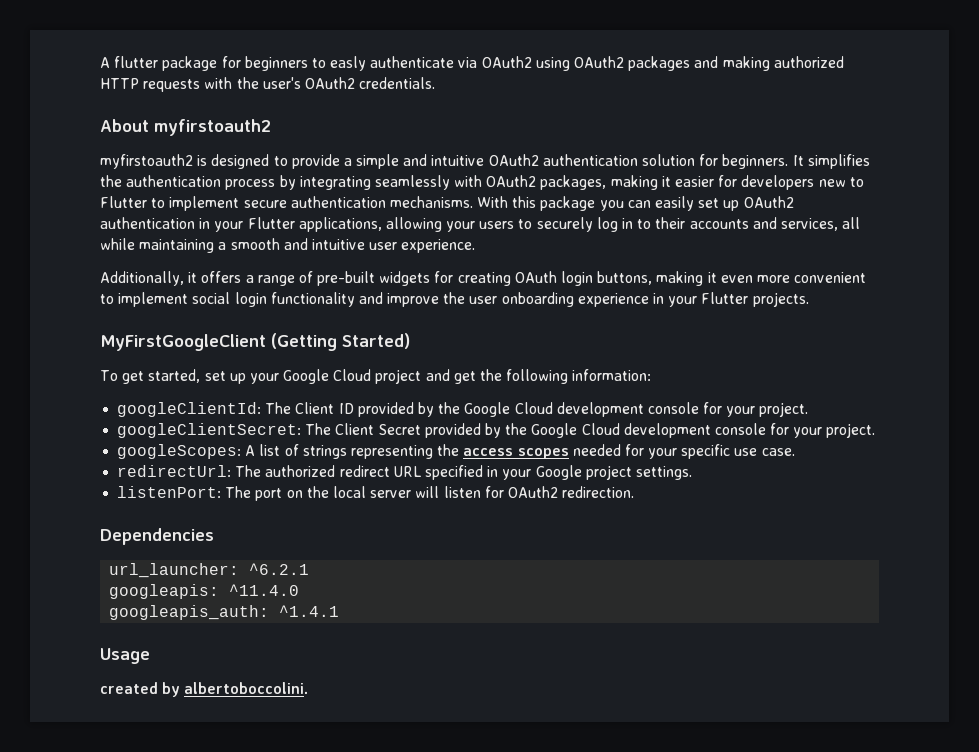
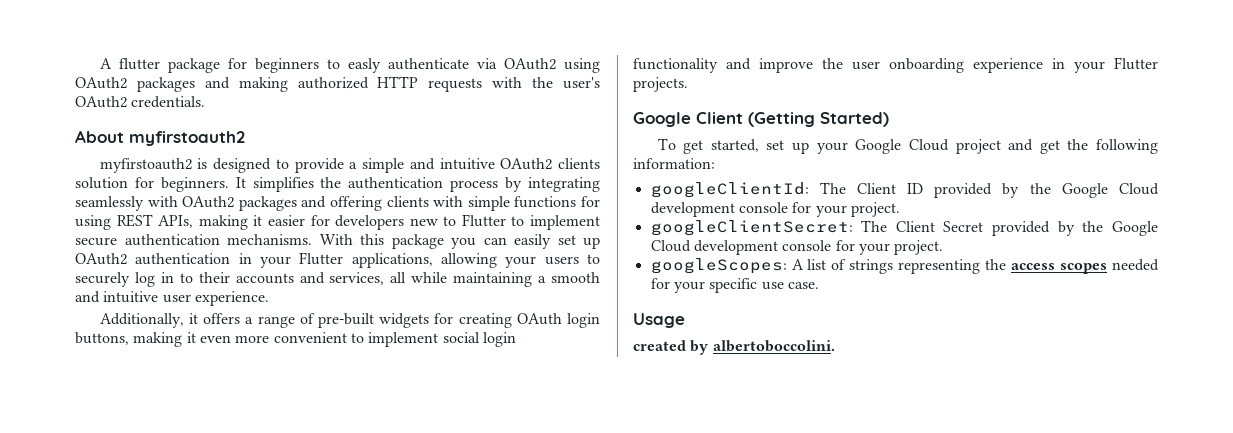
[542,154,638,166] authentication -> [558,158,600,169] clients
[540,175,607,190] packages, -> [238,196,601,211] [75,214,194,230] packages and offering clients with simple functions for using REST APIs,
[100,334,266,351] MyFirstGoogleClient -> [633,112,743,127] Google Client
[117,465,692,480] [117,486,635,501] [100,528,214,545] [109,563,310,578] [109,584,300,599] [109,605,340,620] // redirectUrl: The authorized redirect URL specified in your Google project settings. // listenPort: The port on the local server will listen for OAuth2 redirection. // Dependencies // url_launcher: ^6.2.1 // googleapis: ^11.4.0 // googleapis_auth: ^1.4.1 -> (819, 285) none

